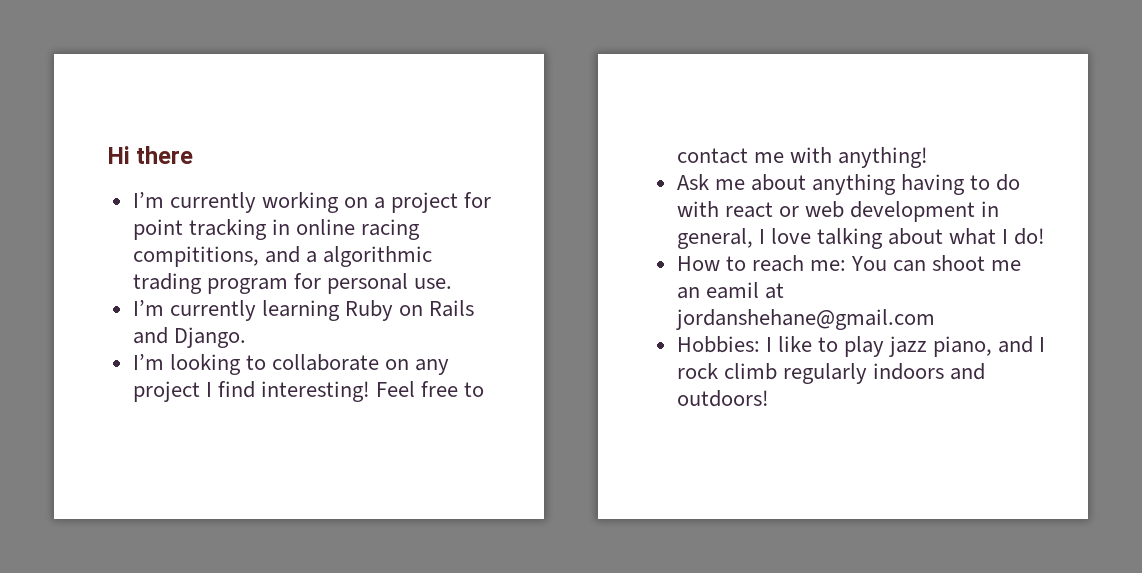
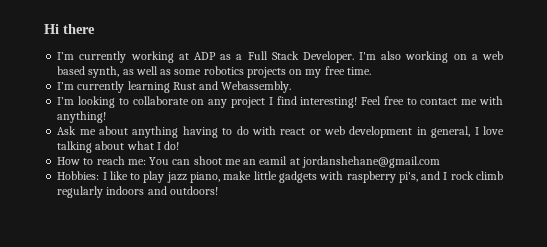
[343,192,492,213] [132,219,421,240] [132,246,432,267] [132,273,453,294] [132,300,475,321] [132,327,246,348] on a project for point tracking in online racing compititions, and a algorithmic trading program for personal use. // I’m currently learning Ruby on Rails and Django. -> [178,51,503,63] [57,66,371,78] [57,81,292,93] at ADP as a Full Stack Developer. I'm also working on a web based synth, as well as some robotics projects on my free time. // I’m currently learning Rust and Webassembly.
(993, 346) none -> [223,171,418,183] make little gadgets with raspberry pi's,

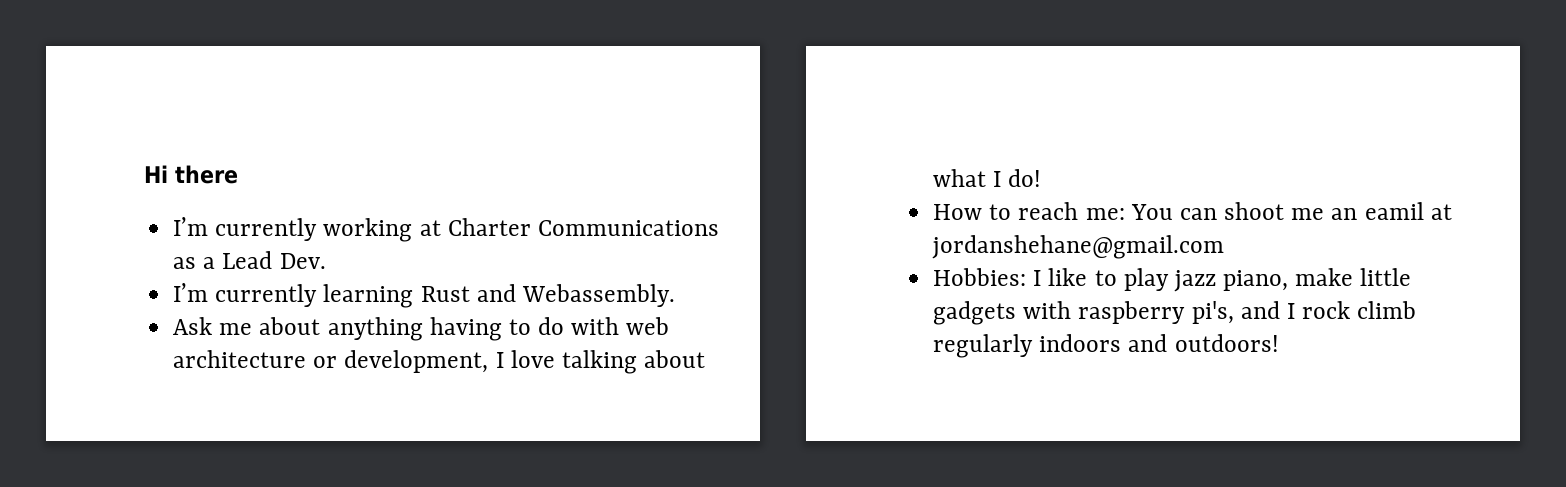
[193,51,503,63] [57,66,371,78] ADP as a Full Stack Developer. I'm also working on a web based synth, as well as some robotics projects on my free time. -> [447,218,719,236] [173,251,326,269] Charter Communications as a Lead Dev.
[57,96,504,108] [57,111,107,123] // I’m looking to collaborate on any project I find interesting! Feel free to contact me with anything! -> (675, 295) none
[280,126,471,138] react or web development in general, -> [626,317,670,335] [173,350,489,373] web architecture or development,

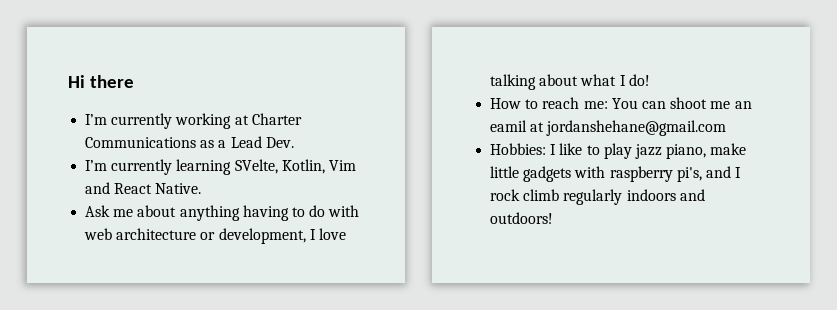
[420,284,675,307] Rust and Webassembly. -> [234,159,356,174] [85,182,202,194] SVelte, Kotlin, Vim and React Native.

